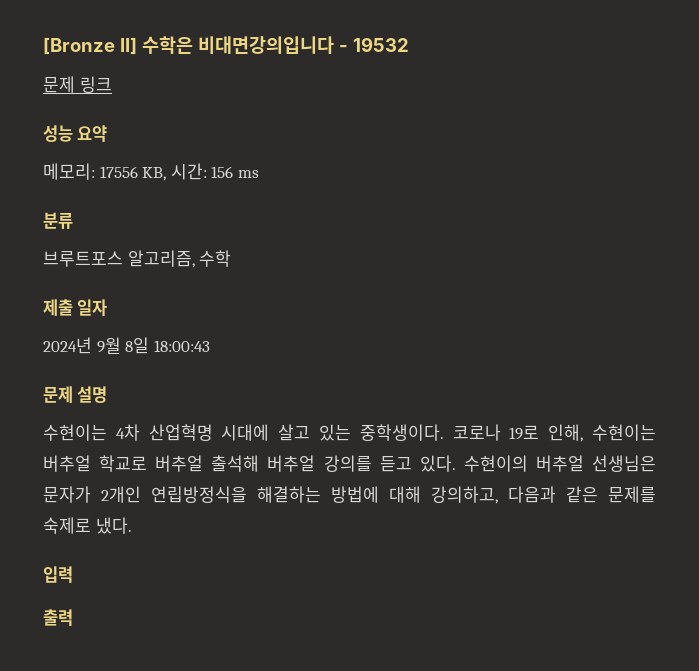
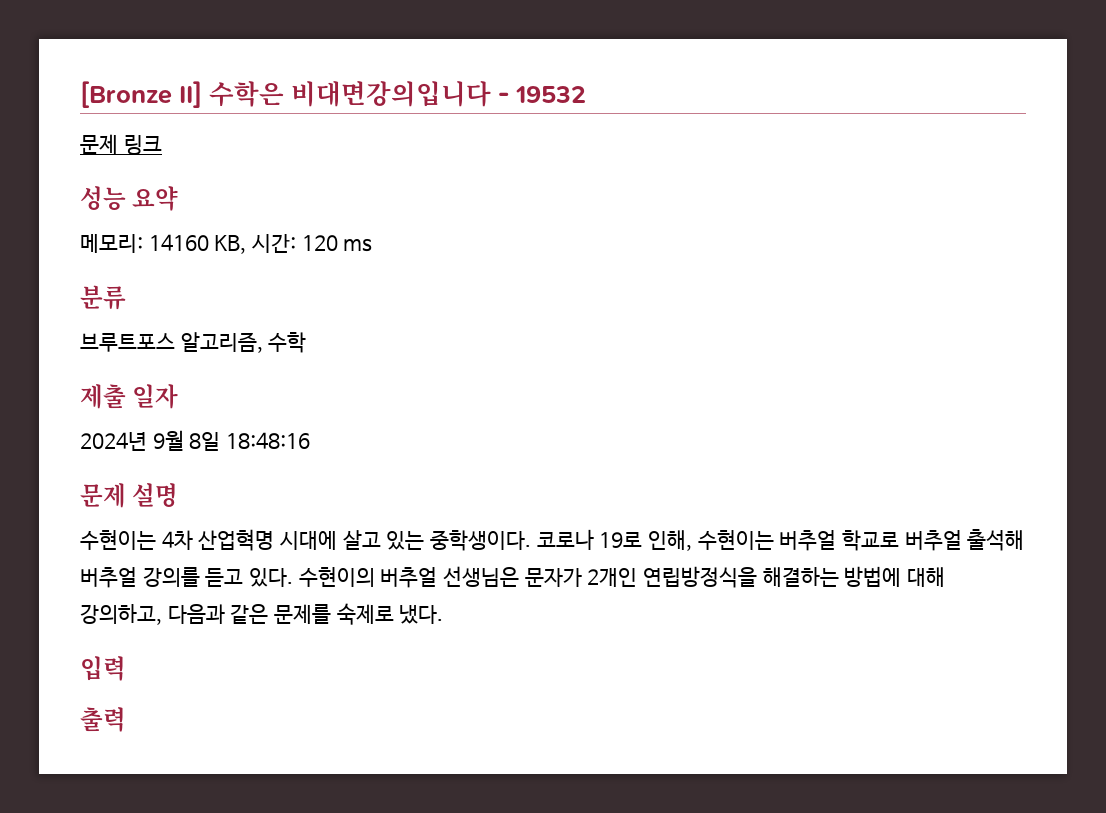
[99,166,138,178] 17556 -> [148,234,209,251] 14160
[211,166,234,178] 156 -> [301,235,338,251] 120
[153,340,210,352] 18:00:43 -> [226,432,311,449] 18:48:16

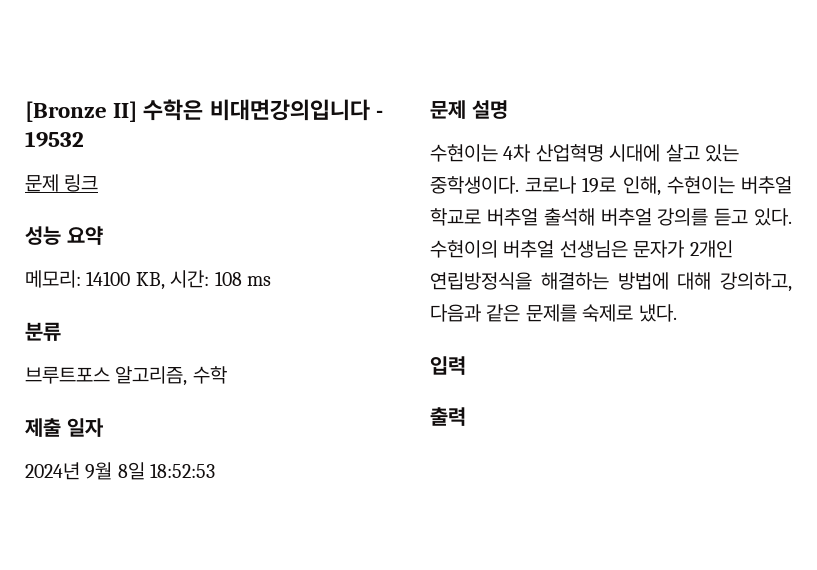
[148,234,209,251] 14160 -> [86,271,131,286] 14100
[301,235,338,251] 120 -> [214,271,242,286] 108
[226,432,311,449] 18:48:16 -> [150,463,216,478] 18:52:53

